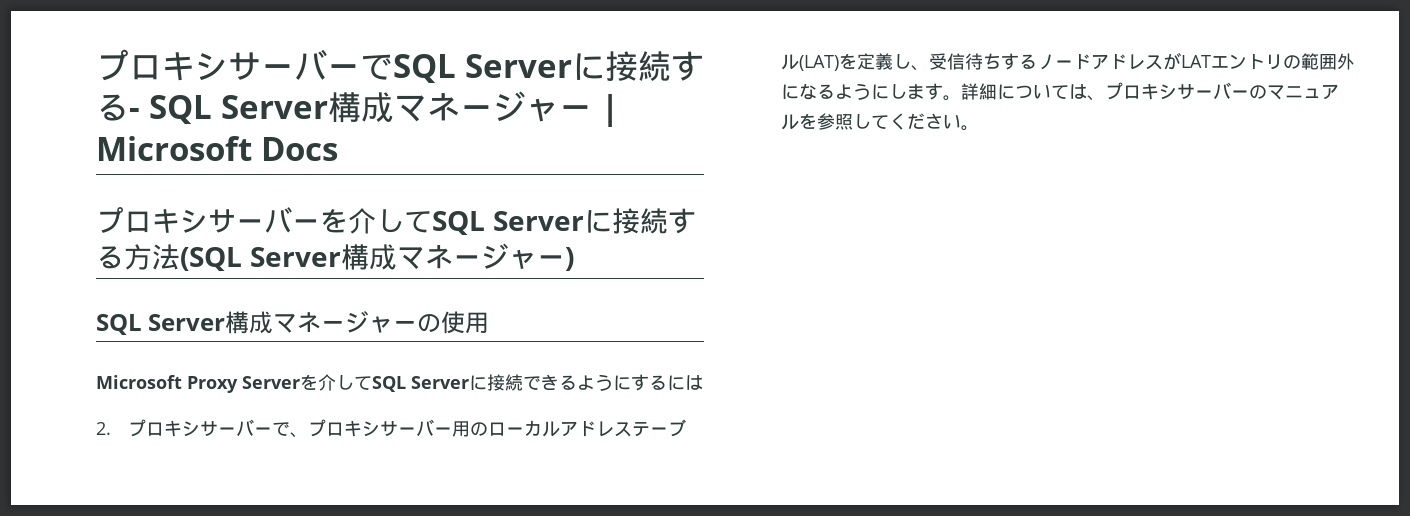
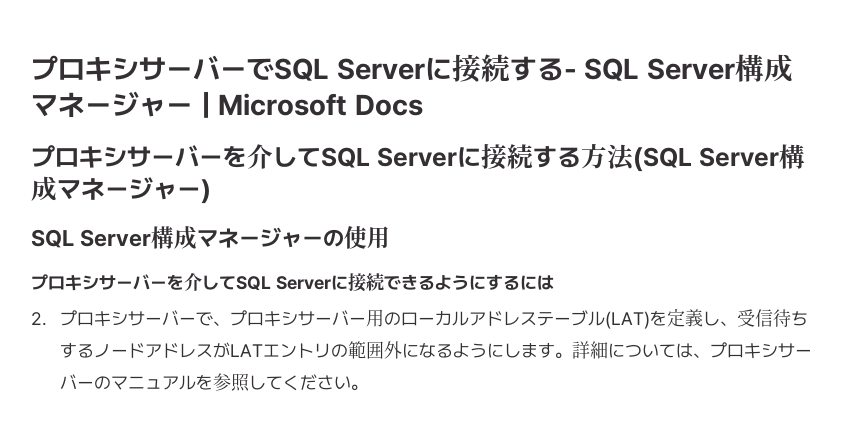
[96,375,300,393] Microsoft Proxy Server -> [31,274,167,291] プロキシサーバー

